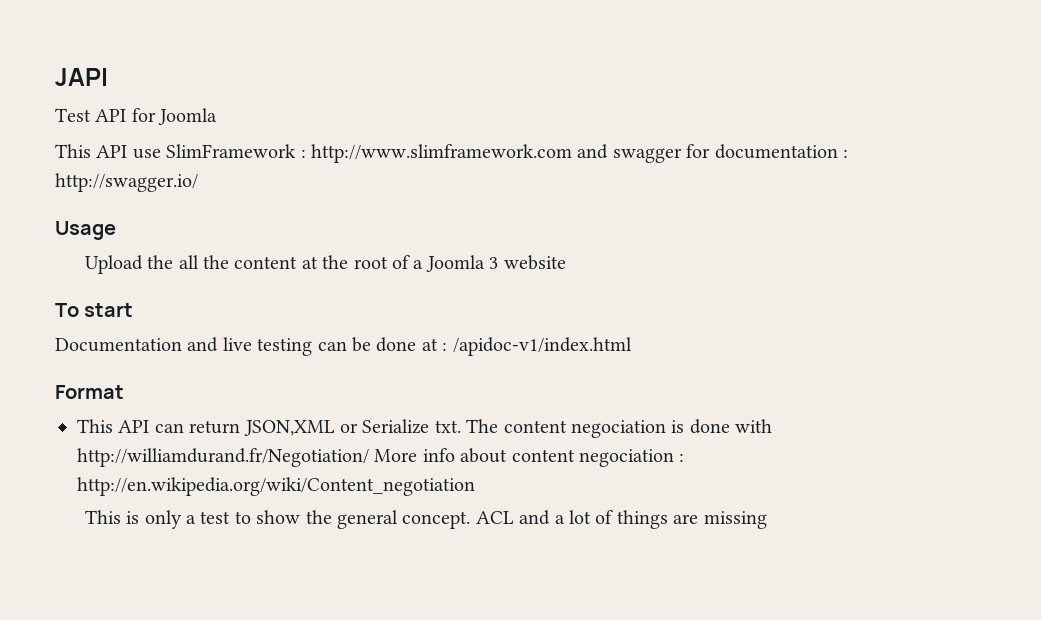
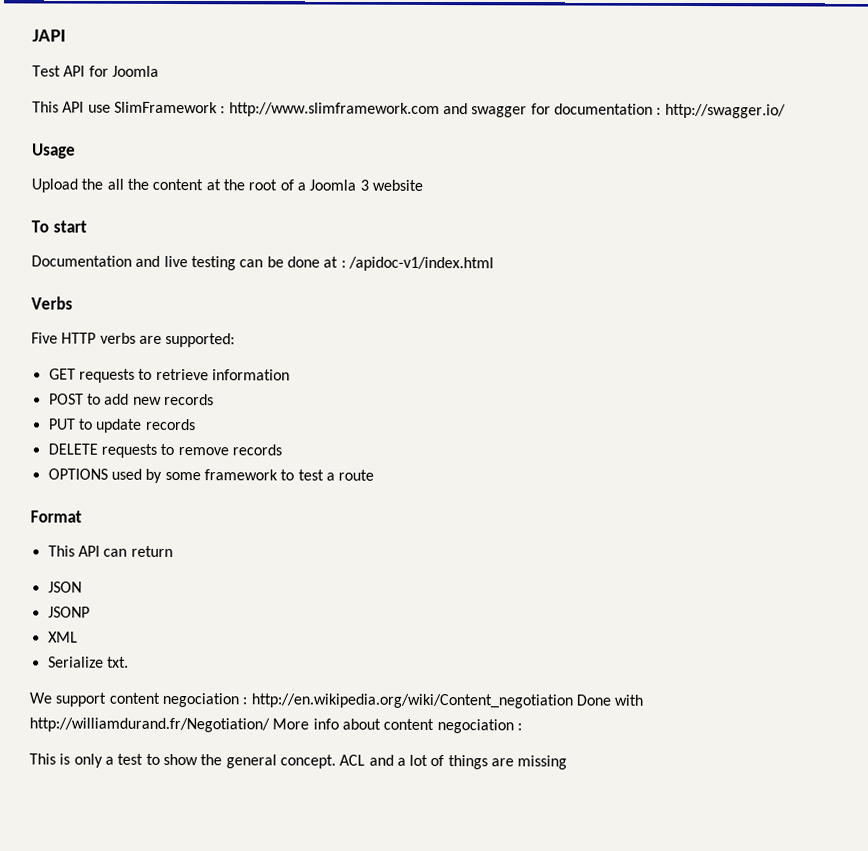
(632, 346) none -> [31,296,73,310] [31,332,236,348] [48,368,290,383] [48,393,214,406] [47,418,196,433] [47,443,282,458] [47,468,375,483] // Verbs // Five HTTP verbs are supported: // GET requests to retrieve information // POST to add new records // PUT to update records // DELETE requests to remove records // OPTIONS used by some framework to test a route
[243,420,358,436] JSON,XML or -> [47,581,82,593] [47,606,90,618] [47,631,78,643] // JSON // JSONP // XML //
[466,419,730,438] The content negociation is done -> [29,692,611,709] // We support content negociation : http://en.wikipedia.org/wiki/Content_negotiation Done
[77,477,475,496] http://en.wikipedia.org/wiki/Content_negotiation -> (522, 727) none

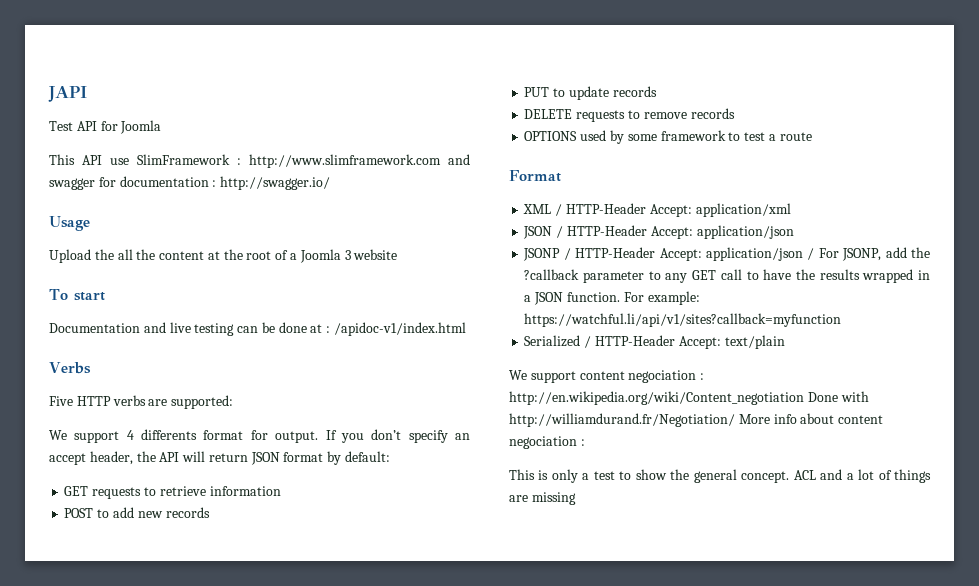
(236, 340) none -> [49,429,471,443] [49,451,391,465] // We support 4 differents format for output. If you don’t specify an accept header, the API will return JSON format by default:
[47,545,173,557] [47,581,82,593] [47,606,90,618] [47,631,78,643] [47,656,129,668] This API can return // JSON // JSONP // XML // Serialize txt. -> [523,203,791,217] [523,225,794,239] [523,247,930,261] [524,269,930,283] [524,291,700,305] [524,313,842,327] [524,335,785,349] XML / HTTP-Header Accept: application/xml // JSON / HTTP-Header Accept: application/json // JSONP / HTTP-Header Accept: application/json / For JSONP, add the ?callback parameter to any GET call to have the results wrapped in a JSON function. For example: https://watchful.li/api/v1/sites?callback=myfunction // Serialized / HTTP-Header Accept: text/plain

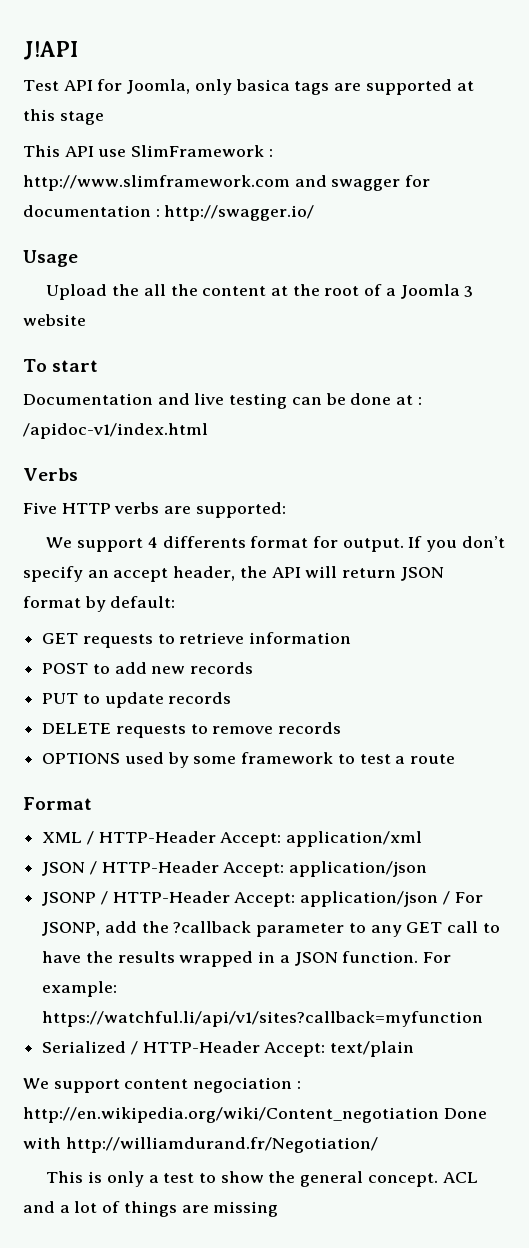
[48,86,87,102] JAPI -> [23,41,78,60] J!API
[120,120,162,134] Joomla -> [127,79,474,95] [23,109,104,125] Joomla, only basica tags are supported at this stage
[738,413,884,424] [509,436,585,449] More info about content negociation : -> (378, 1145) none

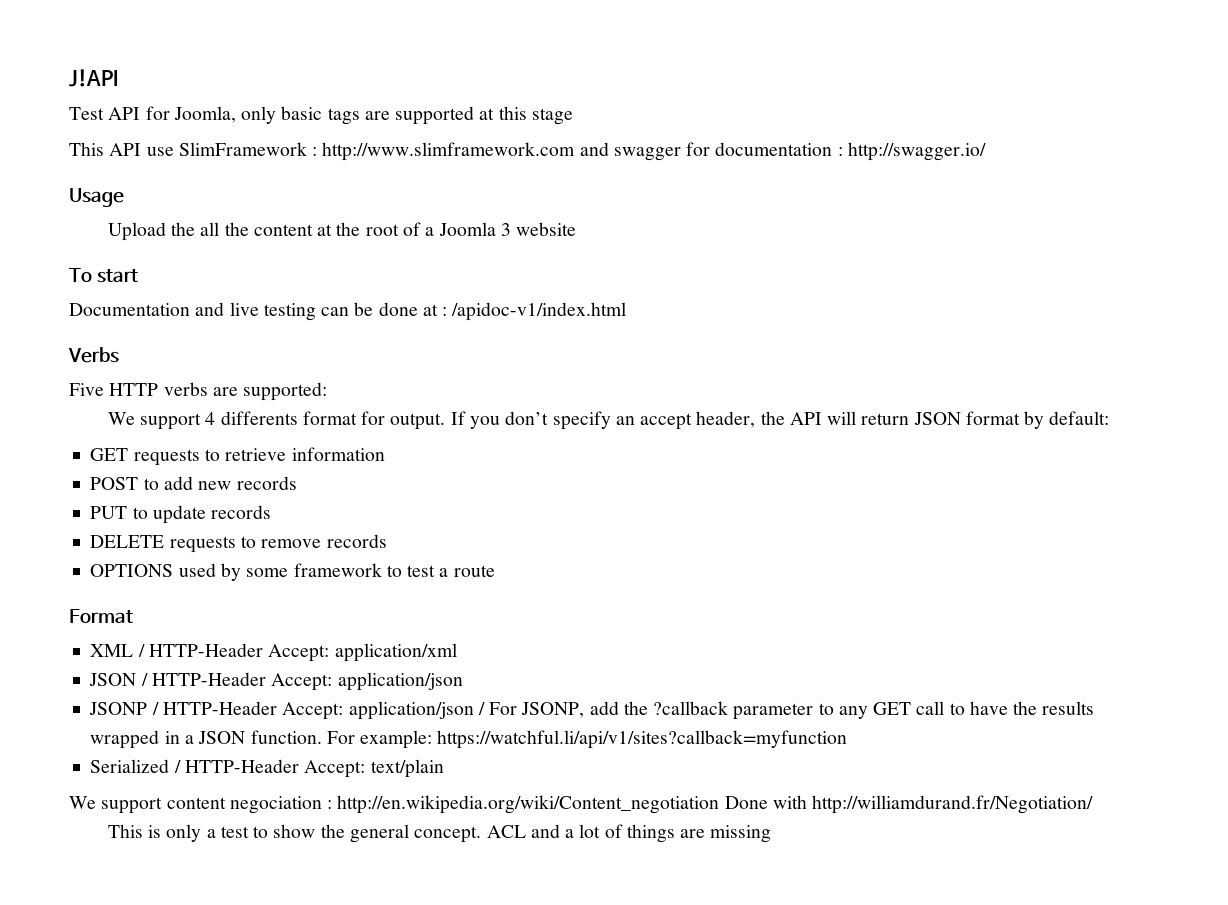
[235,79,290,91] basica -> [281,106,323,120] basic

